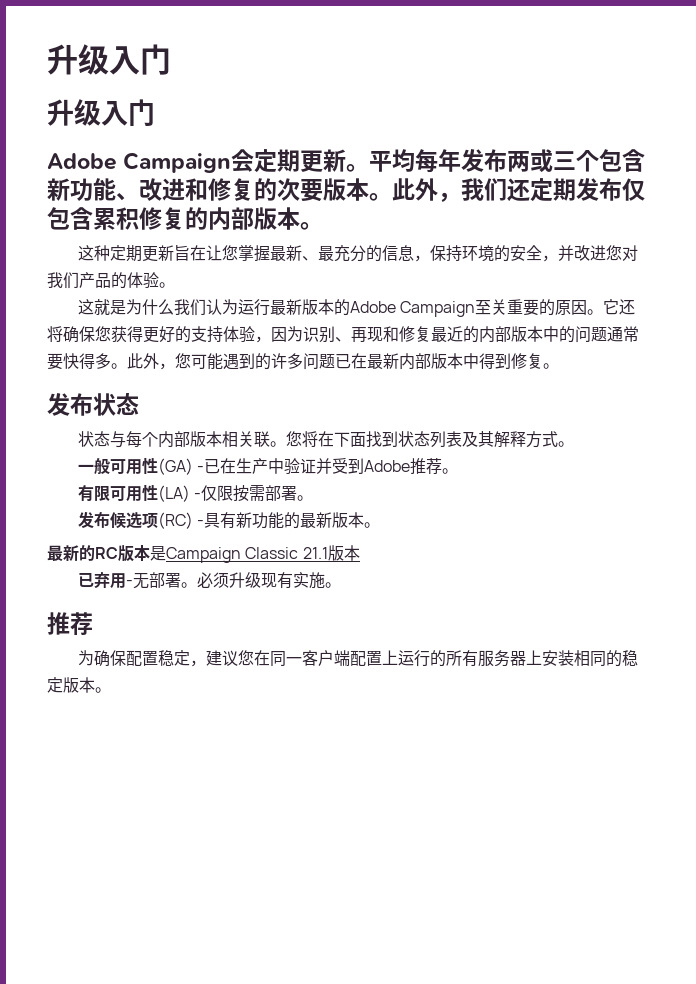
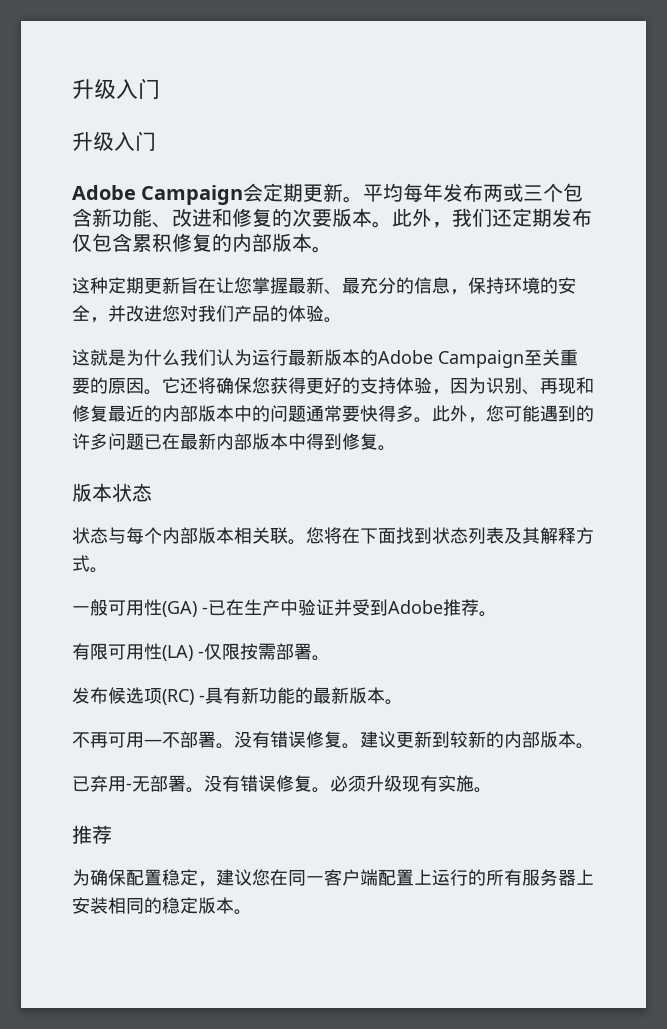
[47,393,93,416] 发布 -> [72,483,112,502] 版本
[47,545,360,563] 最新的RC版本是Campaign Classic 21.1版本 -> [72,731,594,749] 不再可用—不部署。没有错误修复。建议更新到较新的内部版本。
(197, 585) none -> [204,775,330,793] 没有错误修复。

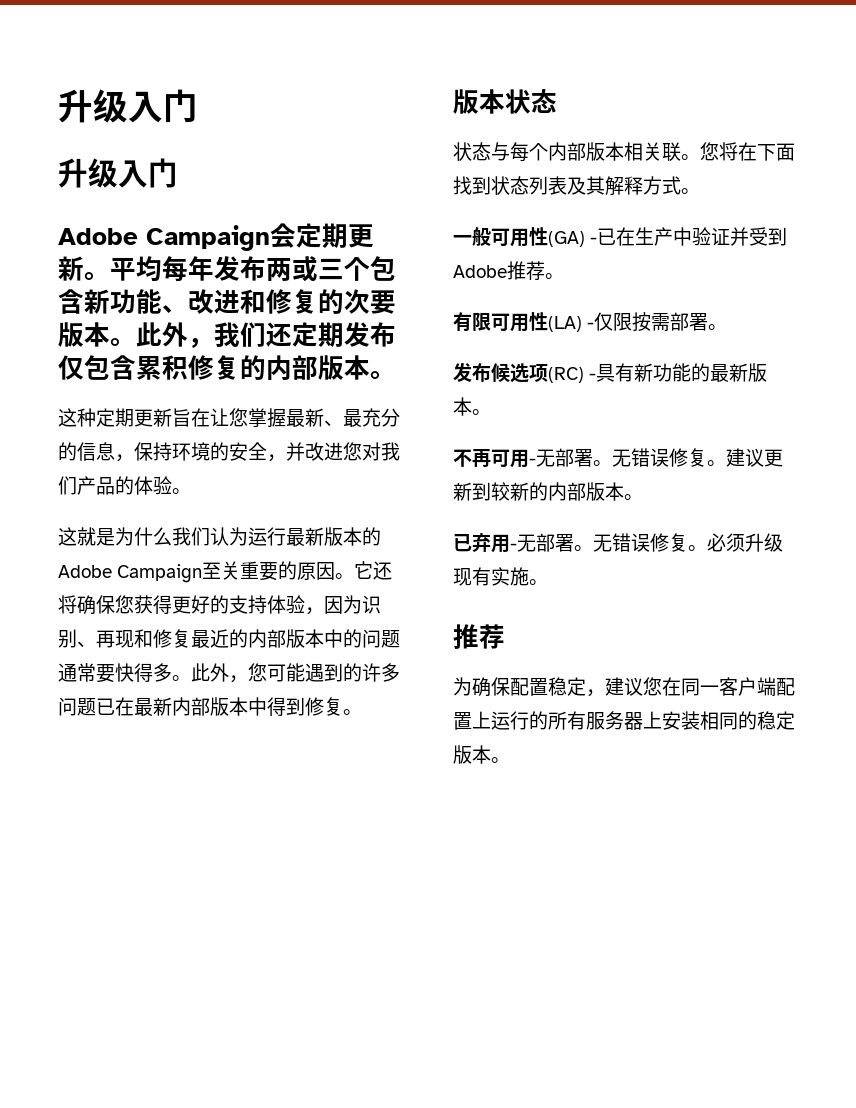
[144,731,270,749] —不部署。没有 -> [529,448,631,467] -无部署。无
[204,775,240,792] 没有 -> [593,534,612,552] 无

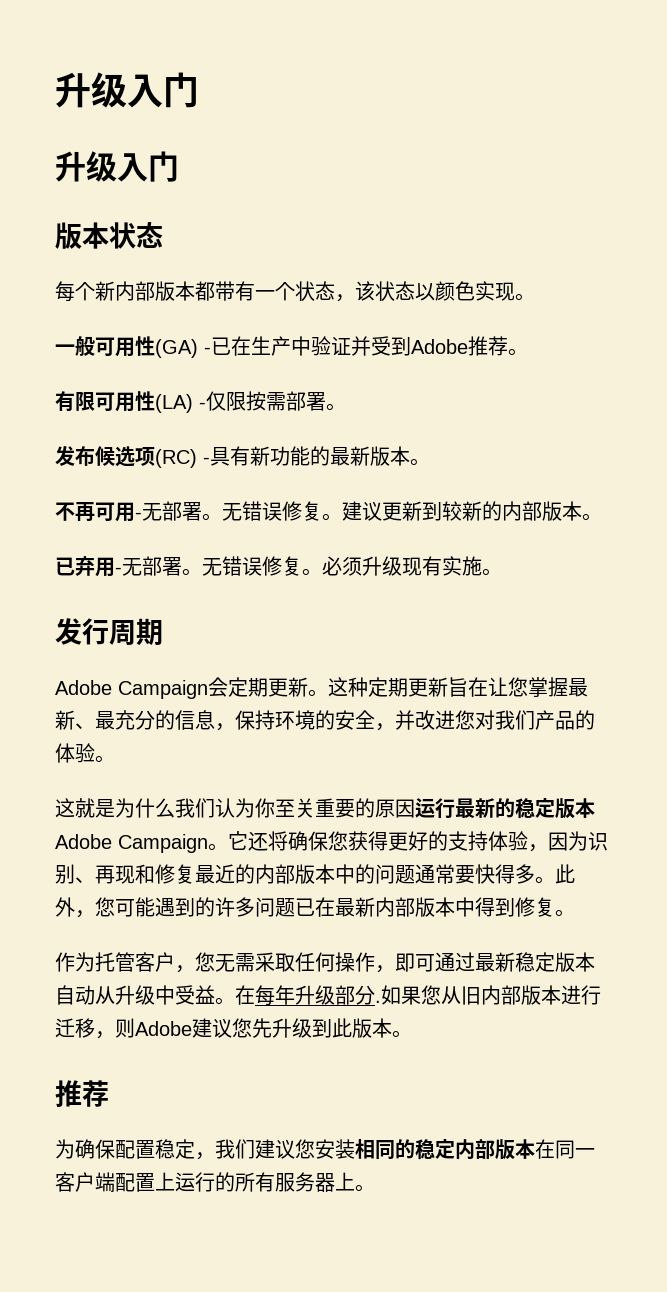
[58,223,374,251] [58,256,396,282] [58,289,396,314] [58,322,396,348] [58,355,396,381] [58,408,400,428] [58,442,400,462] [58,476,191,495] [58,527,381,546] [58,561,393,583] [58,595,381,615] [58,629,400,648] [58,663,400,683] [58,697,362,716] [453,89,557,114] [453,142,795,162] [453,176,681,196] Adobe Campaign会定期更新。平均每年发布两或三个包含新功能、改进和修复的次要版本。此外，我们还定期发布仅包含累积修复的内部版本。 // 这种定期更新旨在让您掌握最新、最充分的信息，保持环境的安全，并改进您对我们产品的体验。 // 这就是为什么我们认为运行最新版本的Adobe Campaign至关重要的原因。它还将确保您获得更好的支持体验，因为识别、再现和修复最近的内部版本中的问题通常要快得多。此外，您可能遇到的许多问题已在最新内部版本中得到修复。 // 版本状态 // 状态与每个内部版本相关联。您将在下面找到状态列表及其解释方式 -> [55,222,163,249] [55,281,515,302] 版本状态 // 每个新内部版本都带有一个状态，该状态以颜色实现
(548, 582) none -> [55,618,163,646] [55,677,588,699] [55,710,595,731] [55,743,115,763] [55,798,595,819] [55,831,608,853] [55,864,575,884] [55,897,575,918] [55,952,595,973] [55,985,601,1006] [55,1018,412,1039] // 发行周期 // Adobe Campaign会定期更新。这种定期更新旨在让您掌握最新、最充分的信息，保持环境的安全，并改进您对我们产品的体验。 // 这就是为什么我们认为你至关重要的原因运行最新的稳定版本Adobe Campaign。它还将确保您获得更好的支持体验，因为识别、再现和修复最近的内部版本中的问题通常要快得多。此外，您可能遇到的许多问题已在最新内部版本中得到修复。 // 作为托管客户，您无需采取任何操作，即可通过最新稳定版本自动从升级中受益。在每年升级部分.如果您从旧内部版本进行迁移，则Adobe建议您先升级到此版本。
[605,677,662,696] 建议您 -> [215,1139,535,1160] 我们建议您安装相同的稳定内部版本
[662,711,795,730] [453,745,491,764] 安装相同的稳定版本 -> (355, 1181) none

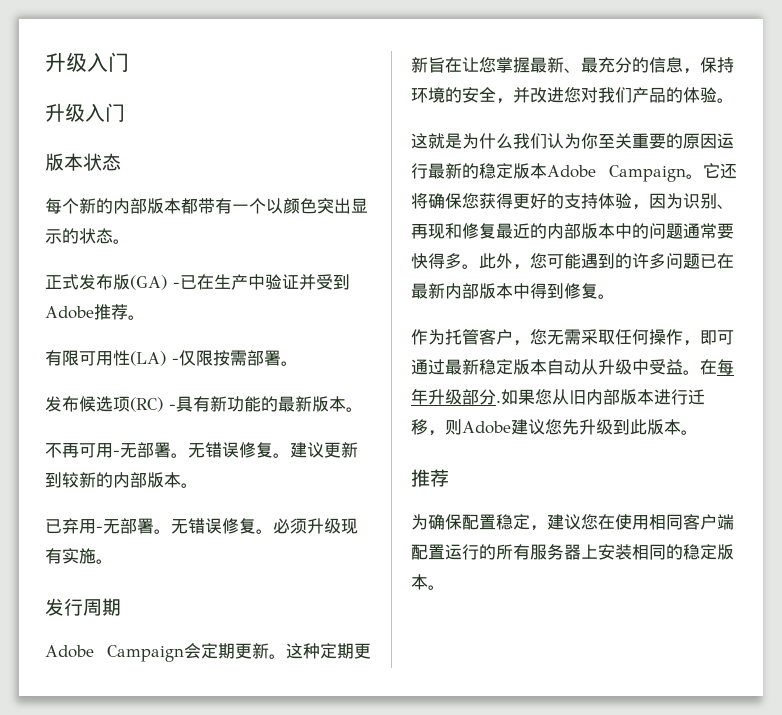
(115, 291) none -> [96,198,113,214] 的
[295,281,535,302] [55,336,155,357] 状态，该状态以颜色实现。 // 一般可用性 -> [266,198,368,214] [45,228,130,244] [45,274,130,290] 以颜色突出显示的状态。 // 正式发布版
[215,1139,595,1160] 我们建议您安装相同的稳定内部版本在同一 -> [547,514,683,530] 建议您在使用相同
[155,1172,175,1191] 上 -> (445, 552) none
(355, 1181) none -> [598,544,734,560] [411,574,428,590] 安装相同的稳定版本

